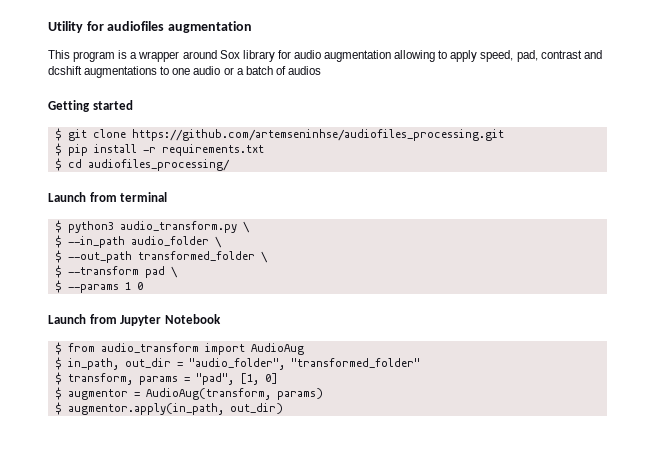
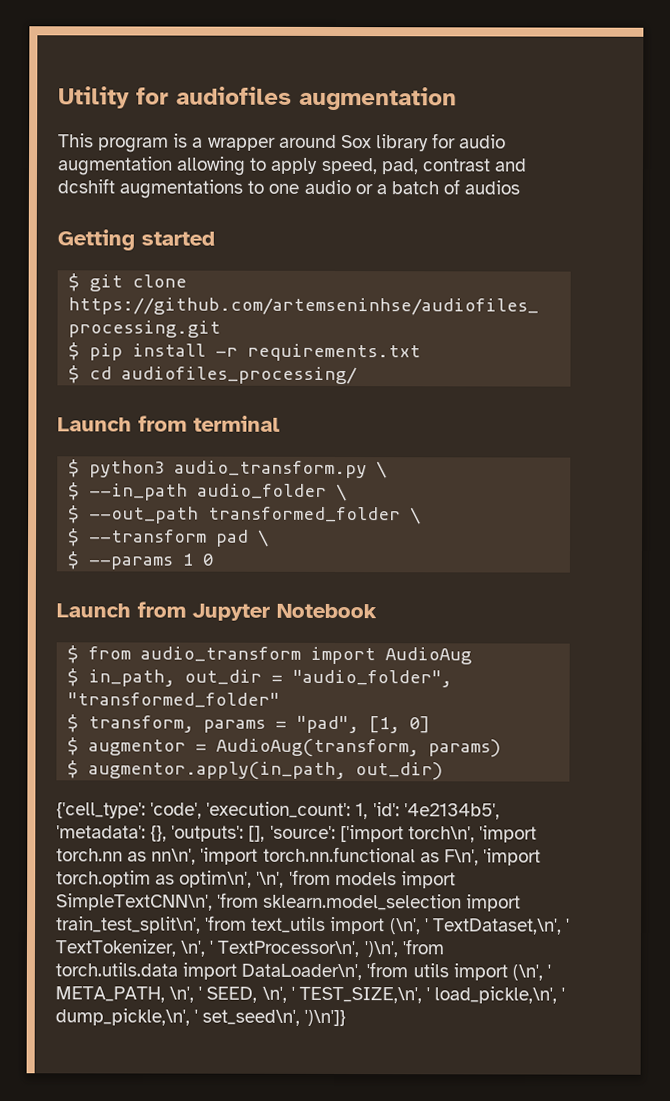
(283, 408) none -> [56,801,500,820] [56,825,537,843] [56,846,541,866] [56,869,456,889] [56,892,522,912] [55,915,570,935] [55,939,444,958] [55,962,551,981] [55,986,566,1004] [55,1008,347,1027] // {'cell_type': 'code', 'execution_count': 1, 'id': '4e2134b5', 'metadata': {}, 'outputs': [], 'source': ['import torch\n', 'import torch.nn as nn\n', 'import torch.nn.functional as F\n', 'import torch.optim as optim\n', '\n', 'from models import SimpleTextCNN\n', 'from sklearn.model_selection import train_test_split\n', 'from text_utils import (\n', ' TextDataset,\n', ' TextTokenizer, \n', ' TextProcessor\n', ')\n', 'from torch.utils.data import DataLoader\n', 'from utils import (\n', ' META_PATH, \n', ' SEED, \n', ' TEST_SIZE,\n', ' load_pickle,\n', ' dump_pickle,\n', ' set_seed\n', ')\n']}

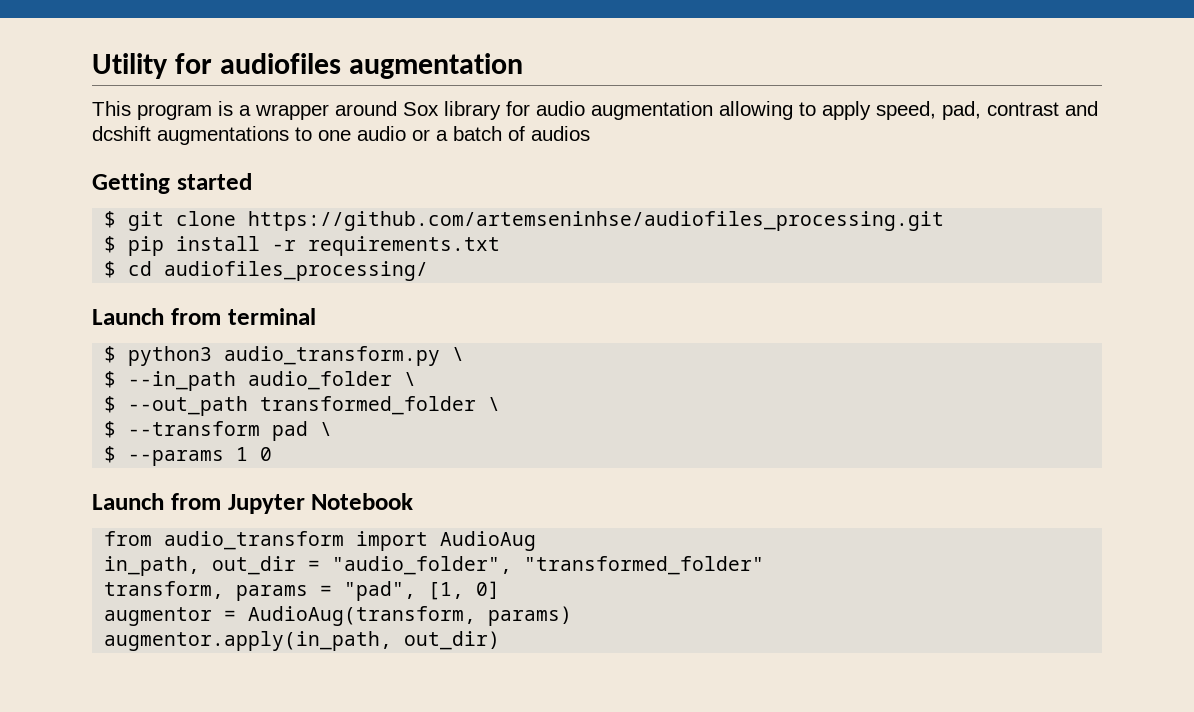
[67,645,80,664] $ -> (414, 501) none
[67,668,80,687] $ -> (537, 541) none
[67,714,80,733] $ -> (765, 565) none
[67,737,80,756] $ -> (501, 590) none
[67,760,80,779] $ -> (573, 616) none
[56,801,500,820] [56,825,537,843] [56,846,541,866] [56,869,456,889] [56,892,522,912] [55,915,570,935] [55,939,444,958] [55,962,551,981] [55,986,566,1004] [55,1008,347,1027] // {'cell_type': 'code', 'execution_count': 1, 'id': '4e2134b5', 'metadata': {}, 'outputs': [], 'source': ['import torch\n', 'import torch.nn as nn\n', 'import torch.nn.functional as F\n', 'import torch.optim as optim\n', '\n', 'from models import SimpleTextCNN\n', 'from sklearn.model_selection import train_test_split\n', 'from text_utils import (\n', ' TextDataset,\n', ' TextTokenizer, \n', ' TextProcessor\n', ')\n', 'from torch.utils.data import DataLoader\n', 'from utils import (\n', ' META_PATH, \n', ' SEED, \n', ' TEST_SIZE,\n', ' load_pickle,\n', ' dump_pickle,\n', ' set_seed\n', ')\n']} -> (501, 640) none

